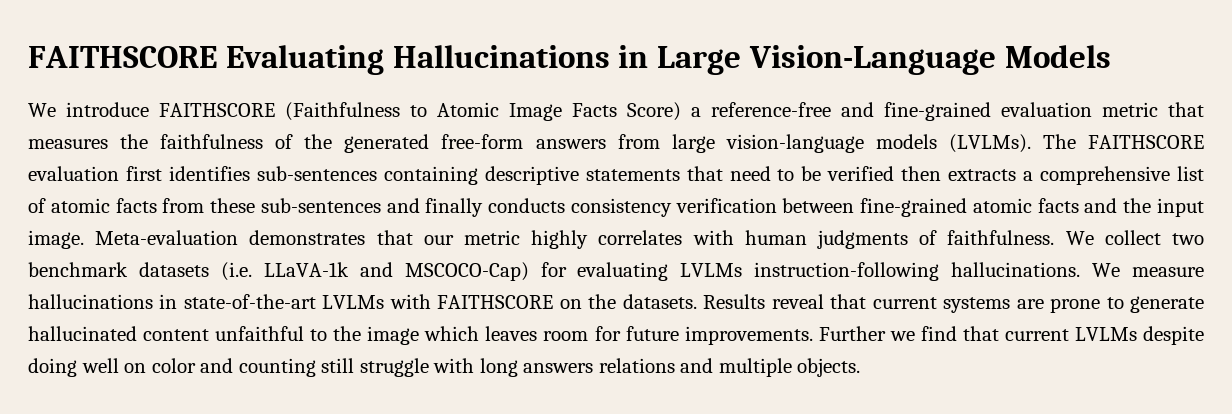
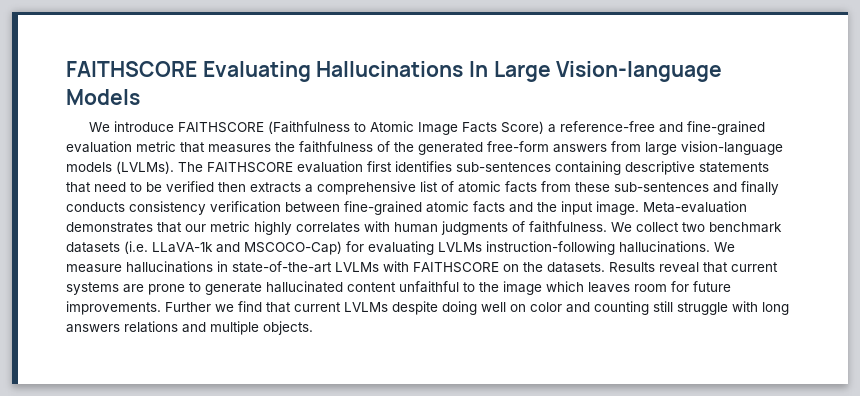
[618,45,996,75] in Large Vision-Language -> [469,61,723,82] In Large Vision-language

